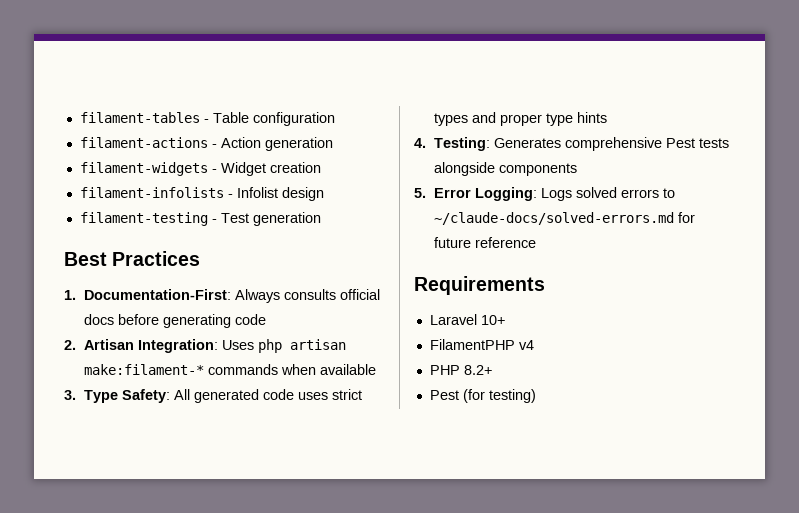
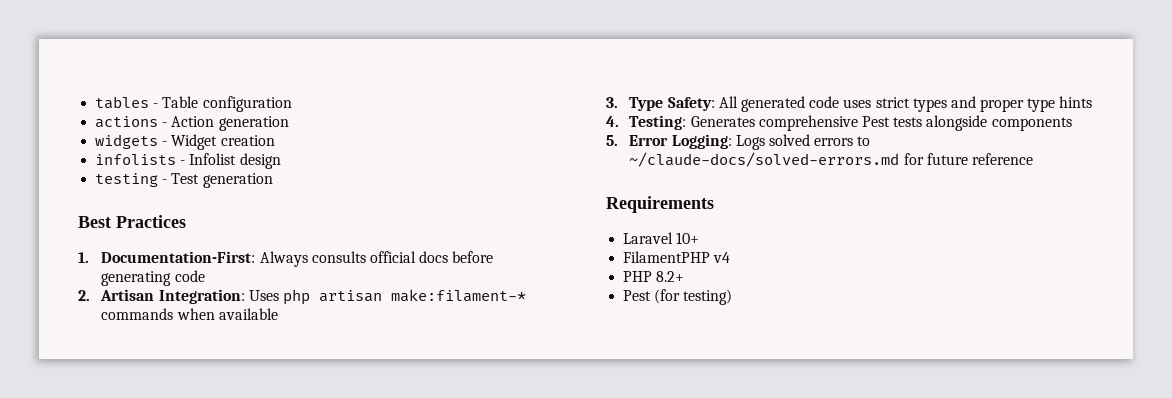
[79,112,200,123] filament-tables -> [95,96,150,109] tables
[79,137,208,148] filament-actions -> [95,116,159,128] actions
[79,162,208,176] filament-widgets -> [95,134,159,149] widgets
[79,187,224,198] filament-infolists -> [95,154,177,165] infolists
[79,212,208,226] filament-testing -> [95,173,159,187] testing

